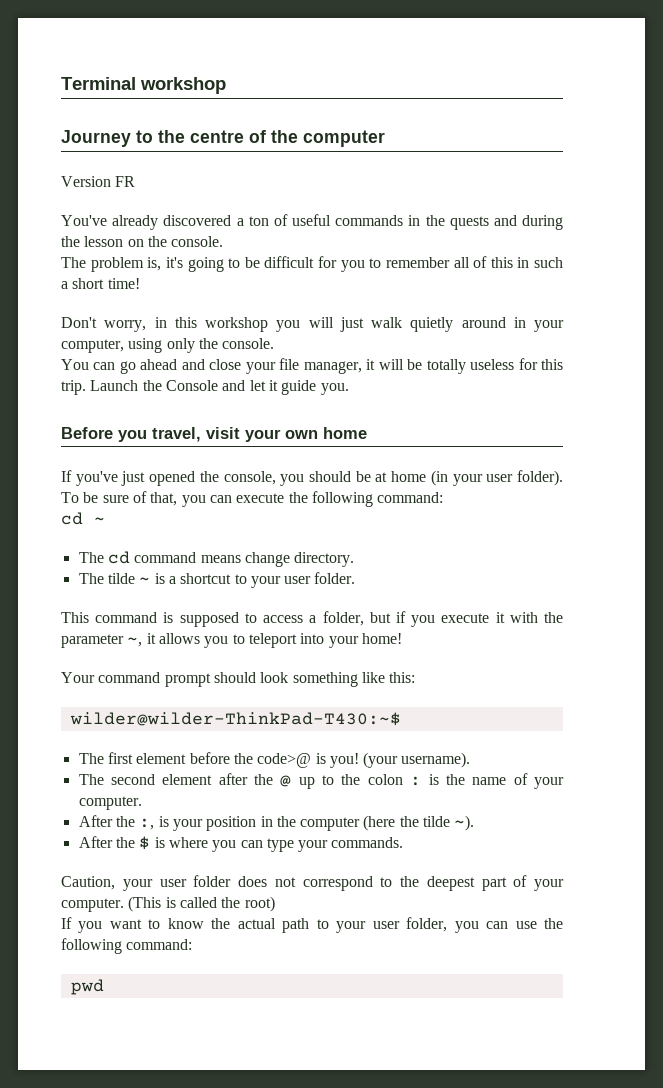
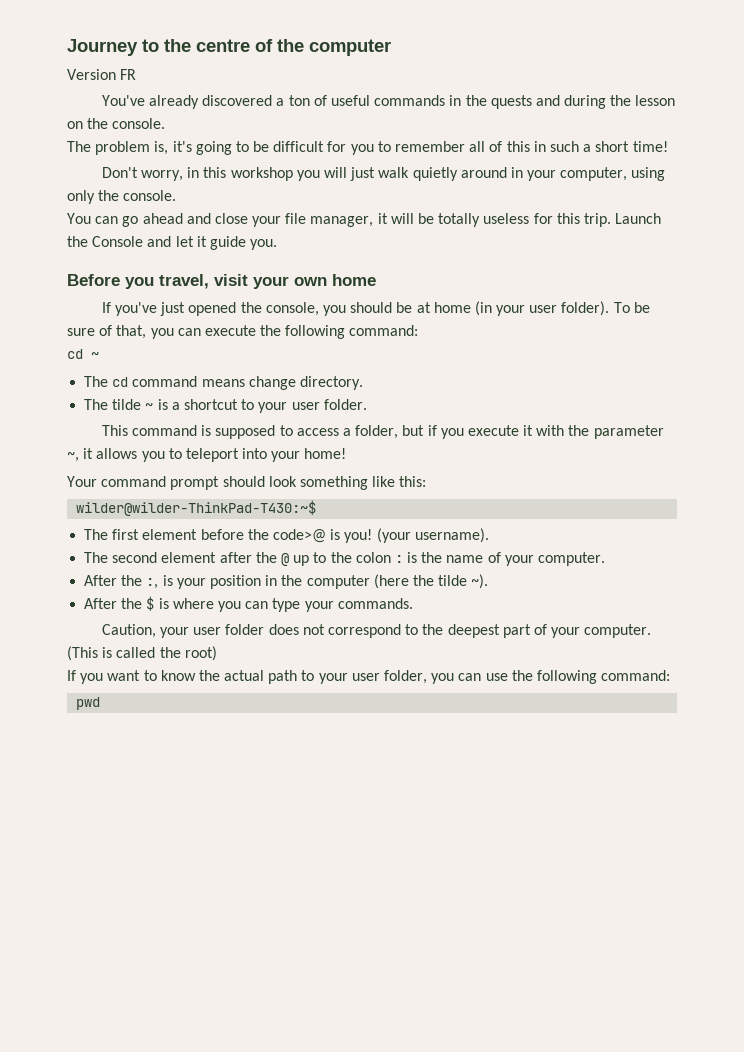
[61,77,226,94] Terminal workshop // -> (67, 47) none

